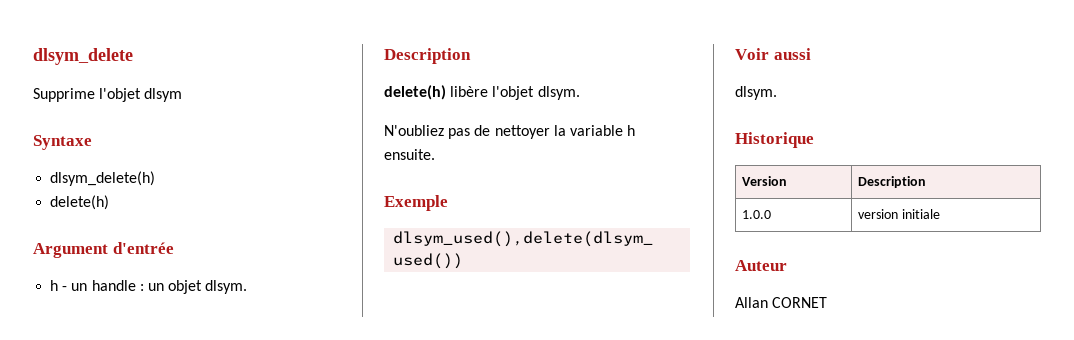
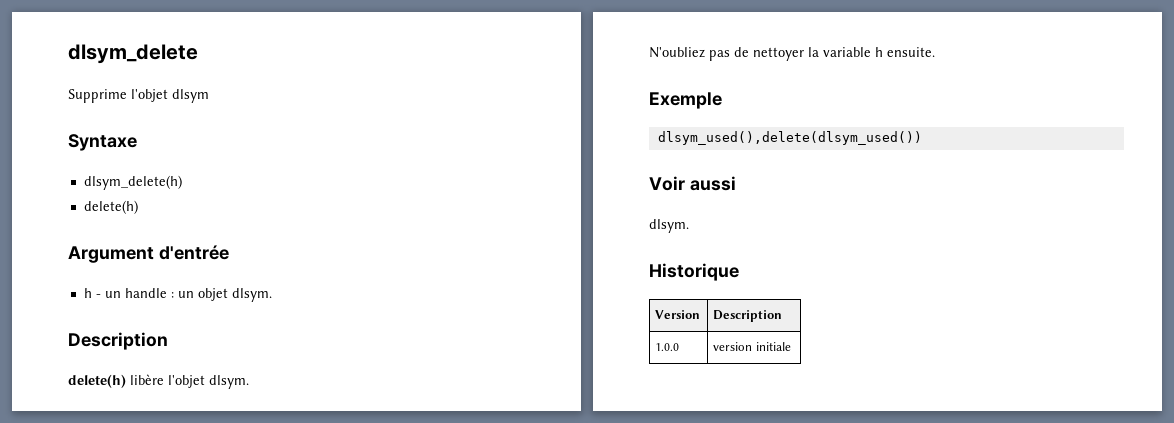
[735,260,787,271] [735,297,828,308] // Auteur // Allan CORNET -> (791, 346) none

